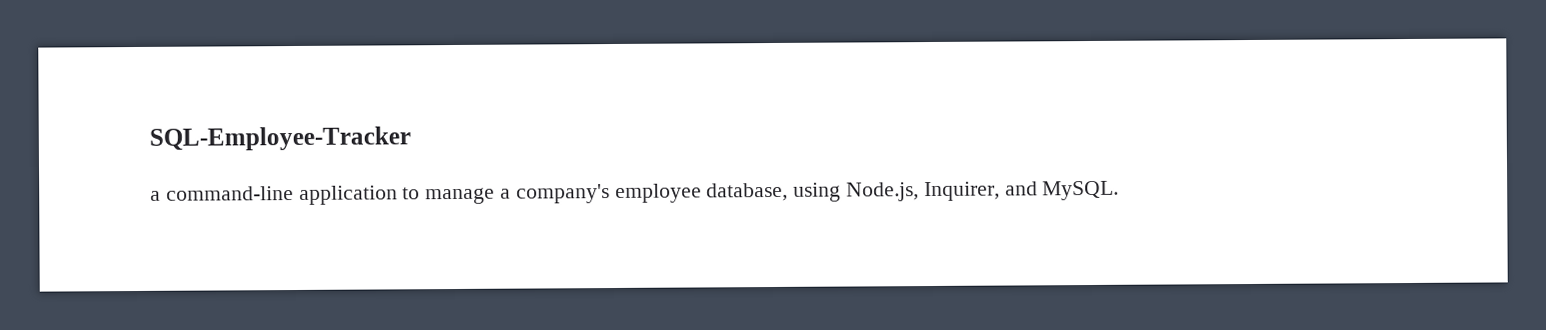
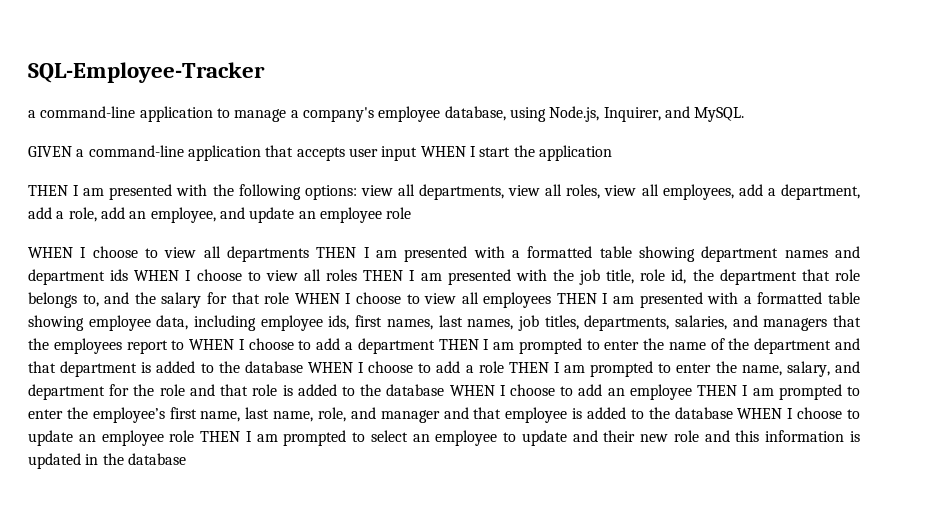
(1120, 190) none -> [28,145,612,161] [28,184,861,200] [28,207,412,223] [28,246,861,262] [28,269,860,285] [28,292,860,308] [28,315,861,331] [28,338,860,354] [28,361,861,377] [28,384,861,400] [28,407,861,423] [28,430,861,446] [28,453,186,469] // GIVEN a command-line application that accepts user input WHEN I start the application // THEN I am presented with the following options: view all departments, view all roles, view all employees, add a department, add a role, add an employee, and update an employee role // WHEN I choose to view all departments THEN I am presented with a formatted table showing department names and department ids WHEN I choose to view all roles THEN I am presented with the job title, role id, the department that role belongs to, and the salary for that role WHEN I choose to view all employees THEN I am presented with a formatted table showing employee data, including employee ids, first names, last names, job titles, departments, salaries, and managers that the employees report to WHEN I choose to add a department THEN I am prompted to enter the name of the department and that department is added to the database WHEN I choose to add a role THEN I am prompted to enter the name, salary, and department for the role and that role is added to the database WHEN I choose to add an employee THEN I am prompted to enter the employee’s first name, last name, role, and manager and that employee is added to the database WHEN I choose to update an employee role THEN I am prompted to select an employee to update and their new role and this information is updated in the database

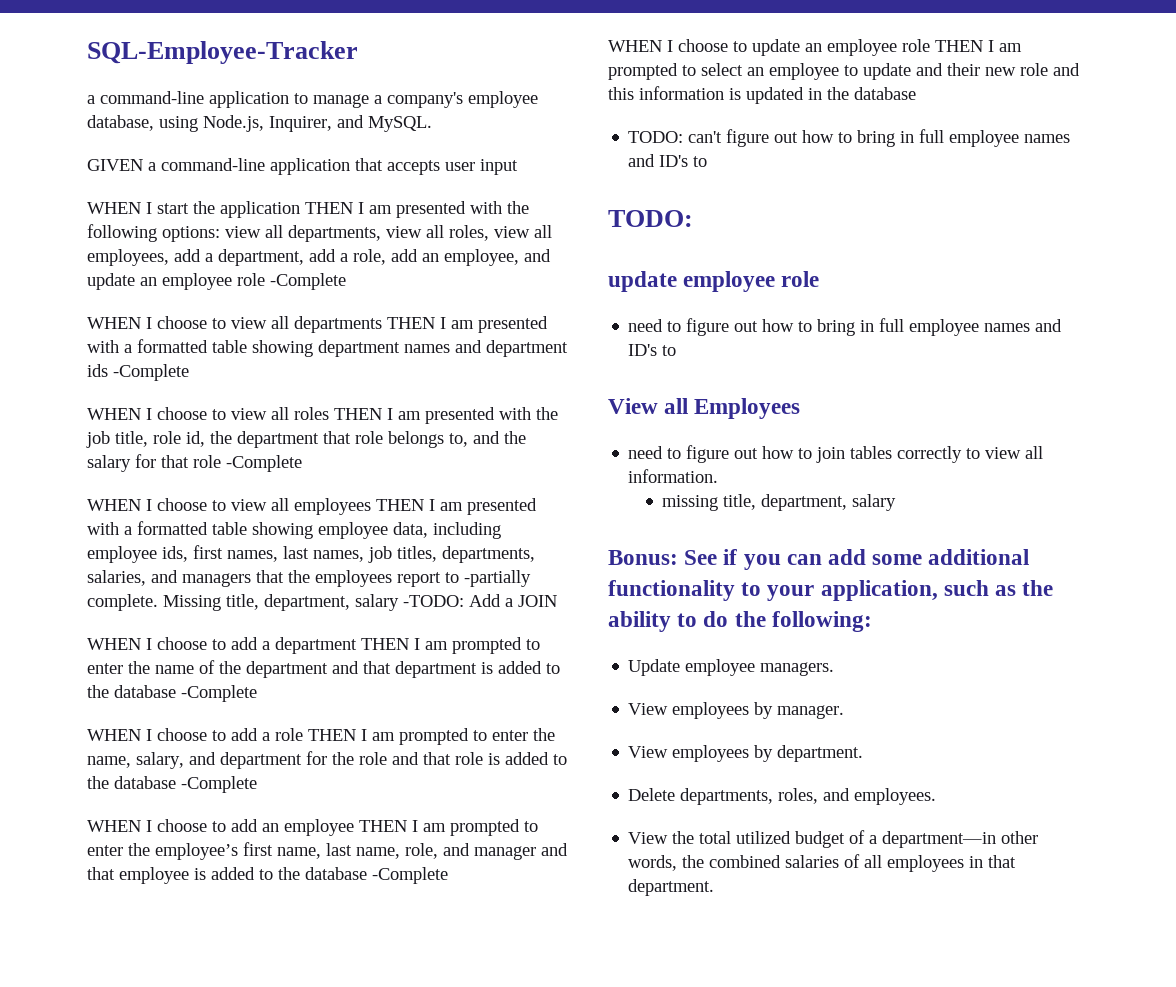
(418, 153) none -> (518, 167) //
(612, 153) // -> (300, 209) none
(412, 213) none -> [270,273,346,290] -Complete
(129, 275) none -> [113,364,189,381] -Complete //
(290, 298) none -> [226,455,302,472] -Complete //
(185, 345) none -> [464,570,531,587] [87,594,557,611] -partially complete. Missing title, department, salary -TODO: Add a JOIN //
(303, 367) none -> [181,685,257,702] -Complete //
(445, 390) none -> [181,776,257,793] -Complete //
(733, 413) none -> [372,867,448,884] -Complete //
(186, 459) none -> [628,129,1071,147] [628,154,708,167] [608,210,693,227] [608,271,820,292] [628,318,1063,336] [628,344,677,356] [608,398,801,419] [628,445,1044,463] [628,469,719,483] [662,494,897,511] [608,549,1030,570] [608,580,1054,601] [608,611,872,632] [628,659,835,676] [628,702,845,719] [628,745,864,762] [628,788,937,805] [628,830,1039,848] [628,854,1017,872] [628,879,715,896] // TODO: can't figure out how to bring in full employee names and ID's to // TODO: // update employee role // need to figure out how to bring in full employee names and ID's to // View all Employees // need to figure out how to join tables correctly to view all information. // missing title, department, salary // Bonus: See if you can add some additional functionality to your application, such as the ability to do the following: // Update employee managers. // View employees by manager. // View employees by department. // Delete departments, roles, and employees. // View the total utilized budget of a department—in other words, the combined salaries of all employees in that department.

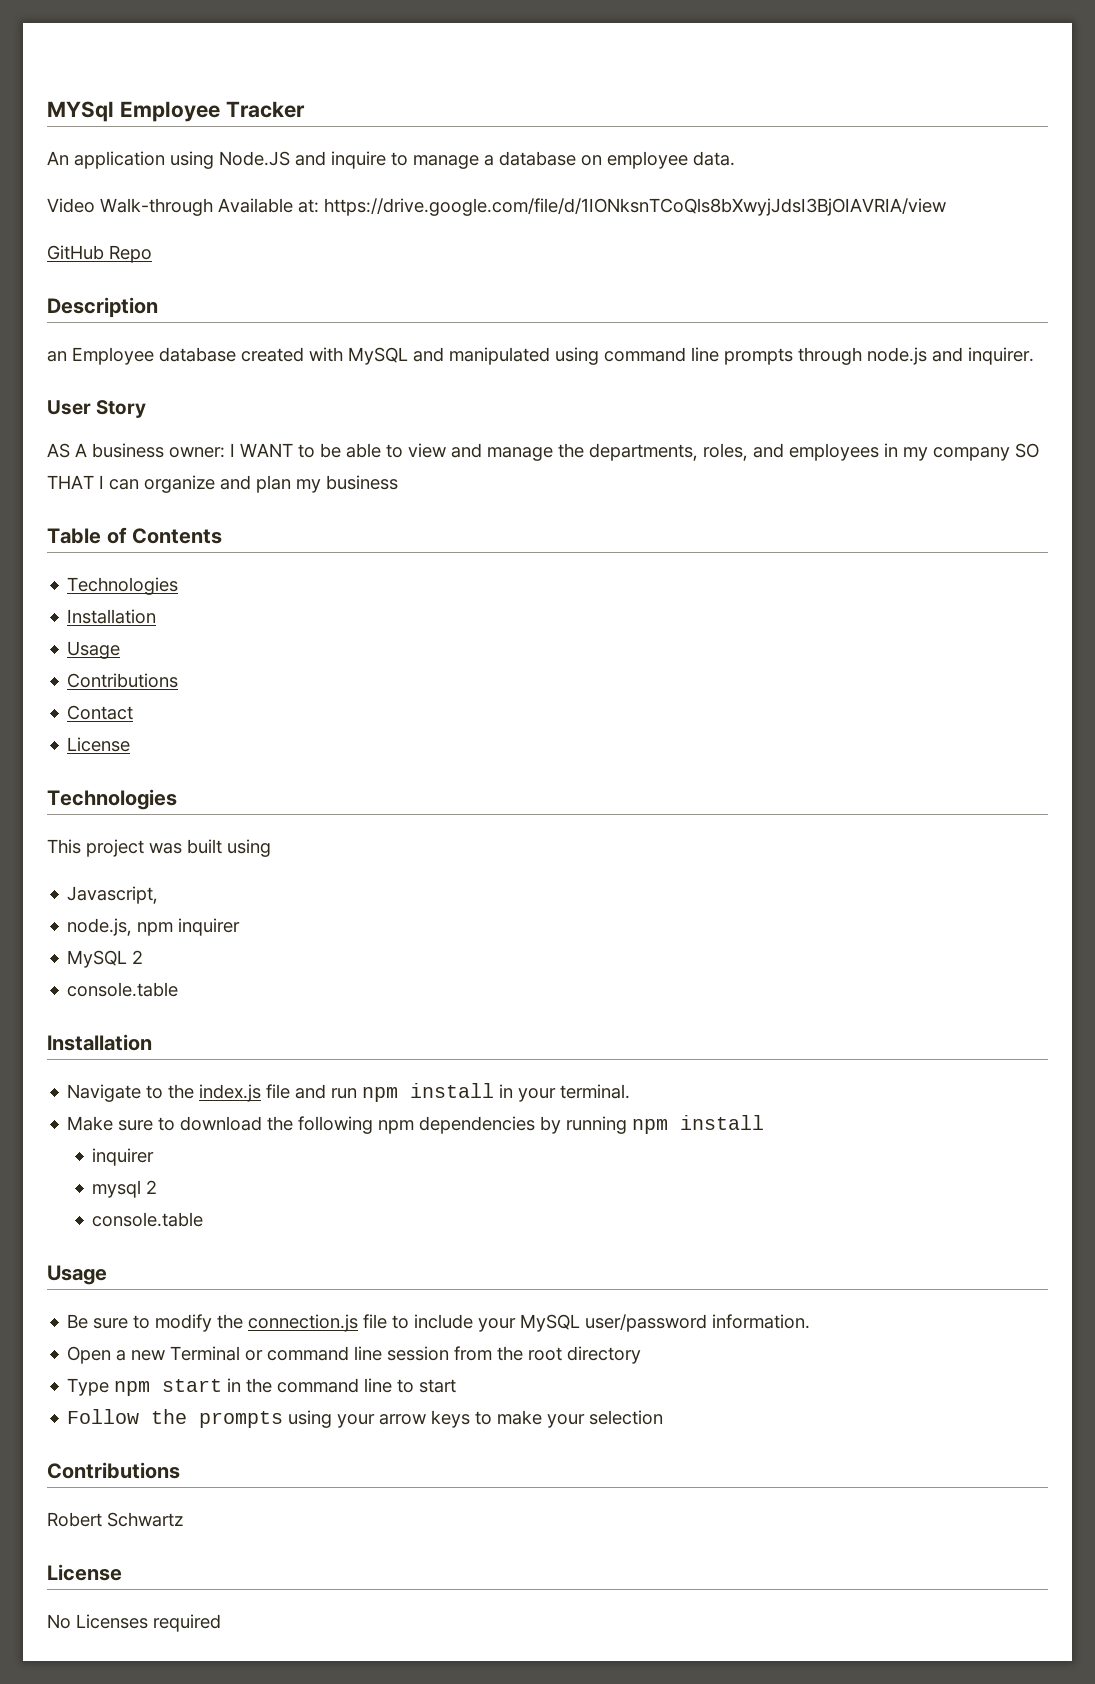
[87,41,358,64] [87,91,538,108] [87,115,432,132] [87,158,518,175] [87,201,529,218] [87,224,552,242] [87,249,551,266] [87,273,346,290] [87,316,548,333] [87,339,568,357] [87,364,189,381] [87,407,558,424] [86,431,526,448] [87,454,302,472] [87,498,537,515] [87,521,501,539] [87,545,535,563] [87,570,531,587] [87,594,557,611] [87,637,540,654] [87,660,560,678] [87,685,257,702] [87,728,555,745] [87,751,567,769] [87,776,257,793] [87,819,538,836] [87,842,568,860] [87,867,448,884] [608,39,1022,56] [608,63,1080,80] [608,86,916,104] [628,129,1071,147] [628,154,708,167] [608,210,693,227] [608,271,820,292] [628,318,1063,336] [628,344,677,356] [608,398,801,419] [628,445,1044,463] [628,469,719,483] [662,494,897,511] [608,549,1030,570] [608,580,1054,601] [608,611,872,632] [628,659,835,676] [628,702,845,719] [628,745,864,762] [628,788,937,805] [628,830,1039,848] [628,854,1017,872] [628,879,715,896] SQL-Employee-Tracker // a command-line application to manage a company's employee database, using Node.js, Inquirer, and MySQL. // GIVEN a command-line application that accepts user input // WHEN I start the application THEN I am presented with the following options: view all departments, view all roles, view all employees, add a department, add a role, add an employee, and update an employee role -Complete // WHEN I choose to view all departments THEN I am presented with a formatted table showing department names and department ids -Complete // WHEN I choose to view all roles THEN I am presented with the job title, role id, the department that role belongs to, and the salary for that role -Complete // WHEN I choose to view all employees THEN I am presented with a formatted table showing employee data, including employee ids, first names, last names, job titles, departments, salaries, and managers that the employees report to -partially complete. Missing title, department, salary -TODO: Add a JOIN // WHEN I choose to add a department THEN I am prompted to enter the name of the department and that department is added to the database -Complete // WHEN I choose to add a role THEN I am prompted to enter the name, salary, and department for the role and that role is added to the database -Complete // WHEN I choose to add an employee THEN I am prompted to enter the employee’s first name, last name, role, and manager and that employee is added to the database -Complete // WHEN I choose to update an employee role THEN I am prompted to select an employee to update and their new role and this information is updated in the database // TODO: can't figure out how to bring in full employee names and ID's to // TODO: // update employee role // need to figure out how to bring in full employee names and ID's to // View all Employees // need to figure out how to join tables correctly to view all information. // missing title, department, salary // Bonus: See if you can add some additional functionality to your application, such as the ability to do the following: // Update employee managers. // View employees by manager. // View employees by department. // Delete departments, roles, and employees. // View the total utilized budget of a department—in other words, the combined salaries of all employees in that department. -> [47,101,305,122] [47,151,735,169] [47,198,946,216] [47,245,152,263] [47,297,158,318] [47,347,1034,365] [47,400,147,418] [47,443,1039,461] [47,475,398,493] [47,527,223,544] [67,577,179,595] [67,609,157,624] [67,641,121,659] [67,673,179,688] [67,705,134,720] [67,737,131,752] [47,789,177,810] [47,839,271,857] [67,886,159,904] [67,918,241,936] [67,950,144,968] [67,982,179,997] [47,1034,152,1051] [67,1083,631,1102] [67,1115,765,1134] [92,1148,155,1166] [92,1180,158,1198] [92,1212,204,1227] [47,1265,107,1285] [67,1314,811,1332] [67,1346,642,1364] [67,1378,457,1396] [67,1409,664,1428] [47,1462,180,1479] [47,1512,183,1527] [47,1564,122,1581] [47,1614,221,1632] MYSql Employee Tracker // An application using Node.JS and inquire to manage a database on employee data. // Video Walk-through Available at: https://drive.google.com/file/d/1IONksnTCoQls8bXwyjJdsI3BjOIAVRIA/view // GitHub Repo // Description // an Employee database created with MySQL and manipulated using command line prompts through node.js and inquirer. // User Story // AS A business owner: I WANT to be able to view and manage the departments, roles, and employees in my company SO THAT I can organize and plan my business // Table of Contents // Technologies // Installation // Usage // Contributions // Contact // License // Technologies // This project was built using // Javascript, // node.js, npm inquirer // MySQL 2 // console.table // Installation // Navigate to the index.js file and run npm install in your terminal. // Make sure to download the following npm dependencies by running npm install // inquirer // mysql 2 // console.table // Usage // Be sure to modify the connection.js file to include your MySQL user/password information. // Open a new Terminal or command line session from the root directory // Type npm start in the command line to start // Follow the prompts using your arrow keys to make your selection // Contributions // Robert Schwartz // License // No Licenses required

